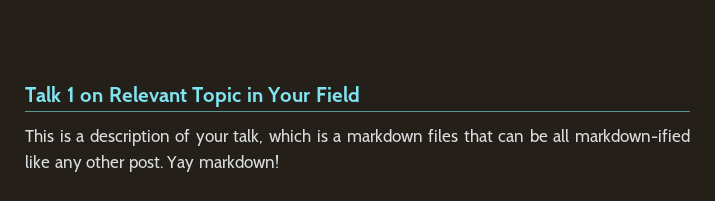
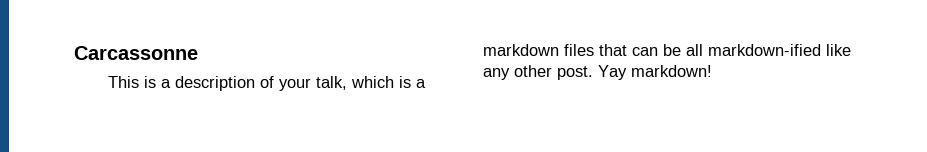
[25,86,360,107] Talk 1 on Relevant Topic in Your Field -> [74,46,198,60] Carcassonne

